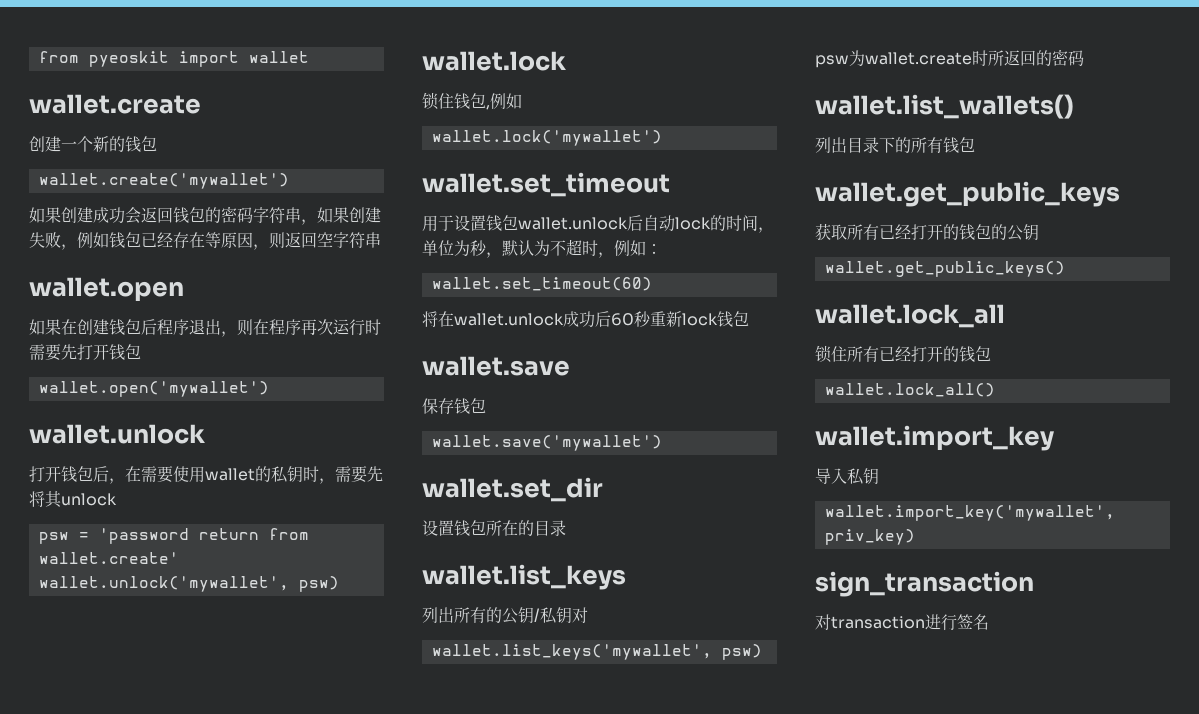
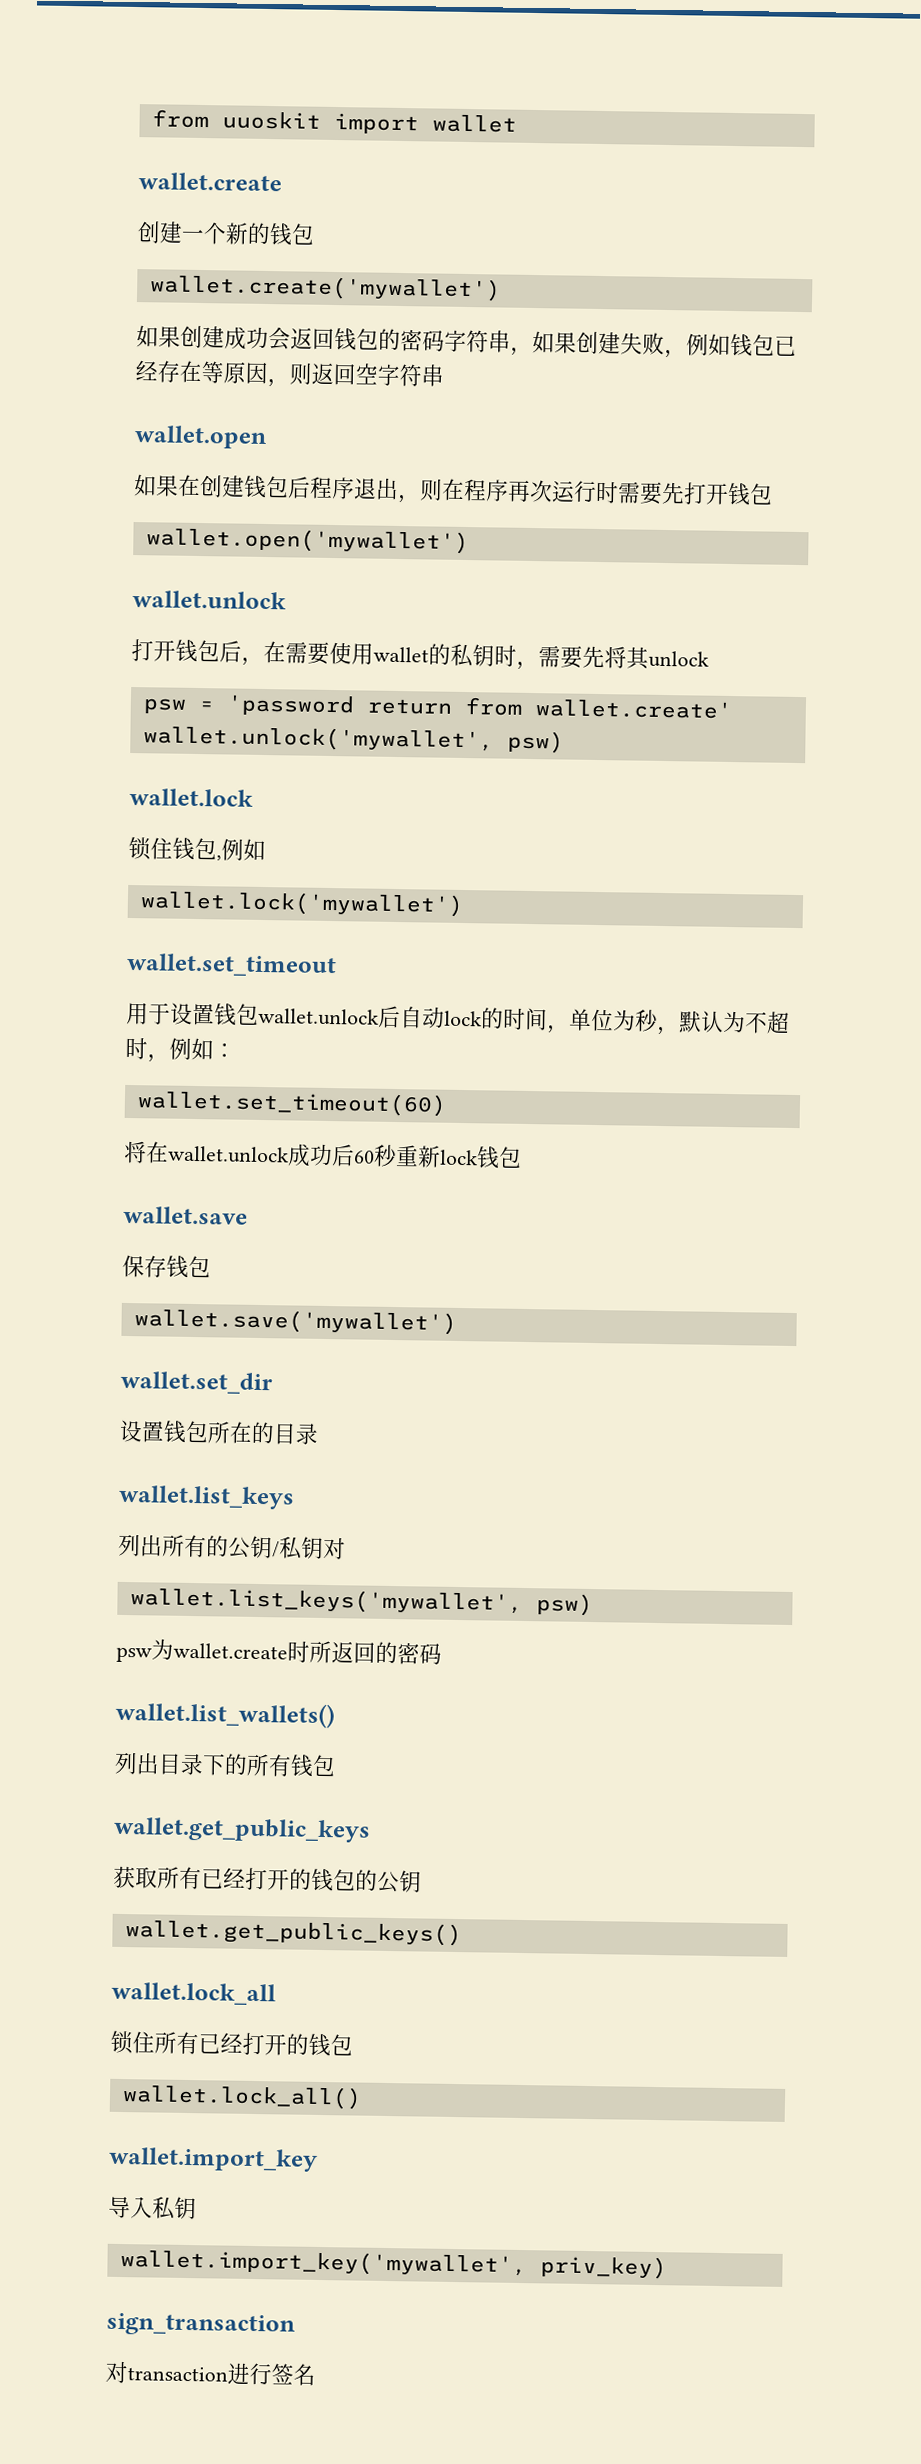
[38,51,169,67] from pyeoskit -> [151,109,321,130] from uuoskit

